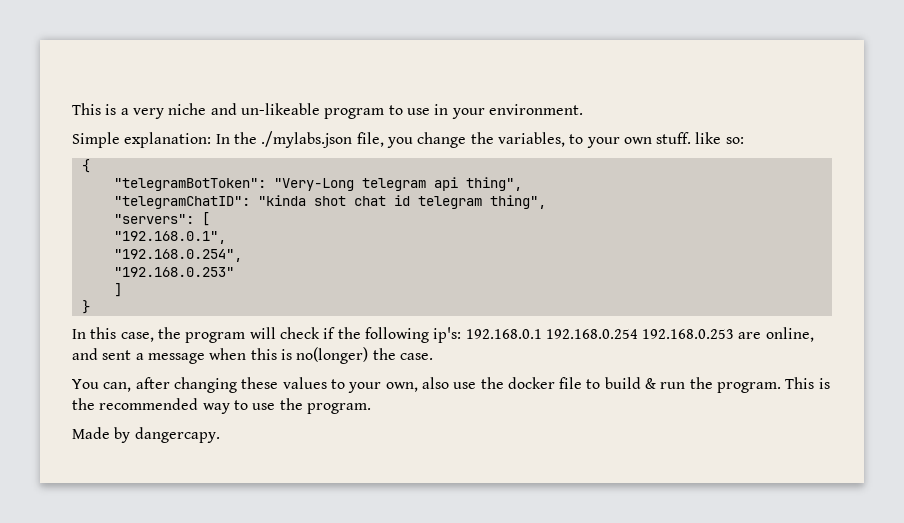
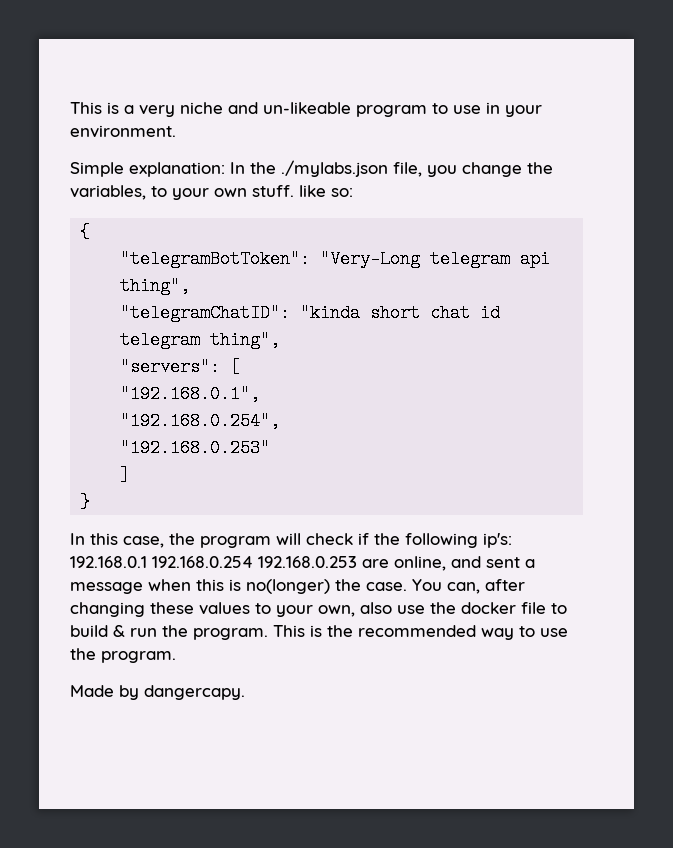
[313,196,346,206] shot -> [370,304,421,322] short
(433, 356) // -> (407, 586) none

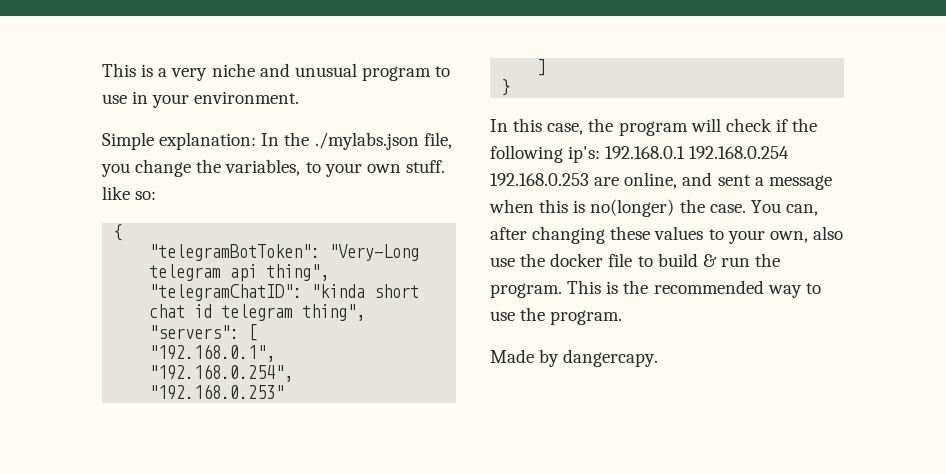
[263,102,351,114] un-likeable -> [294,63,357,77] unusual

